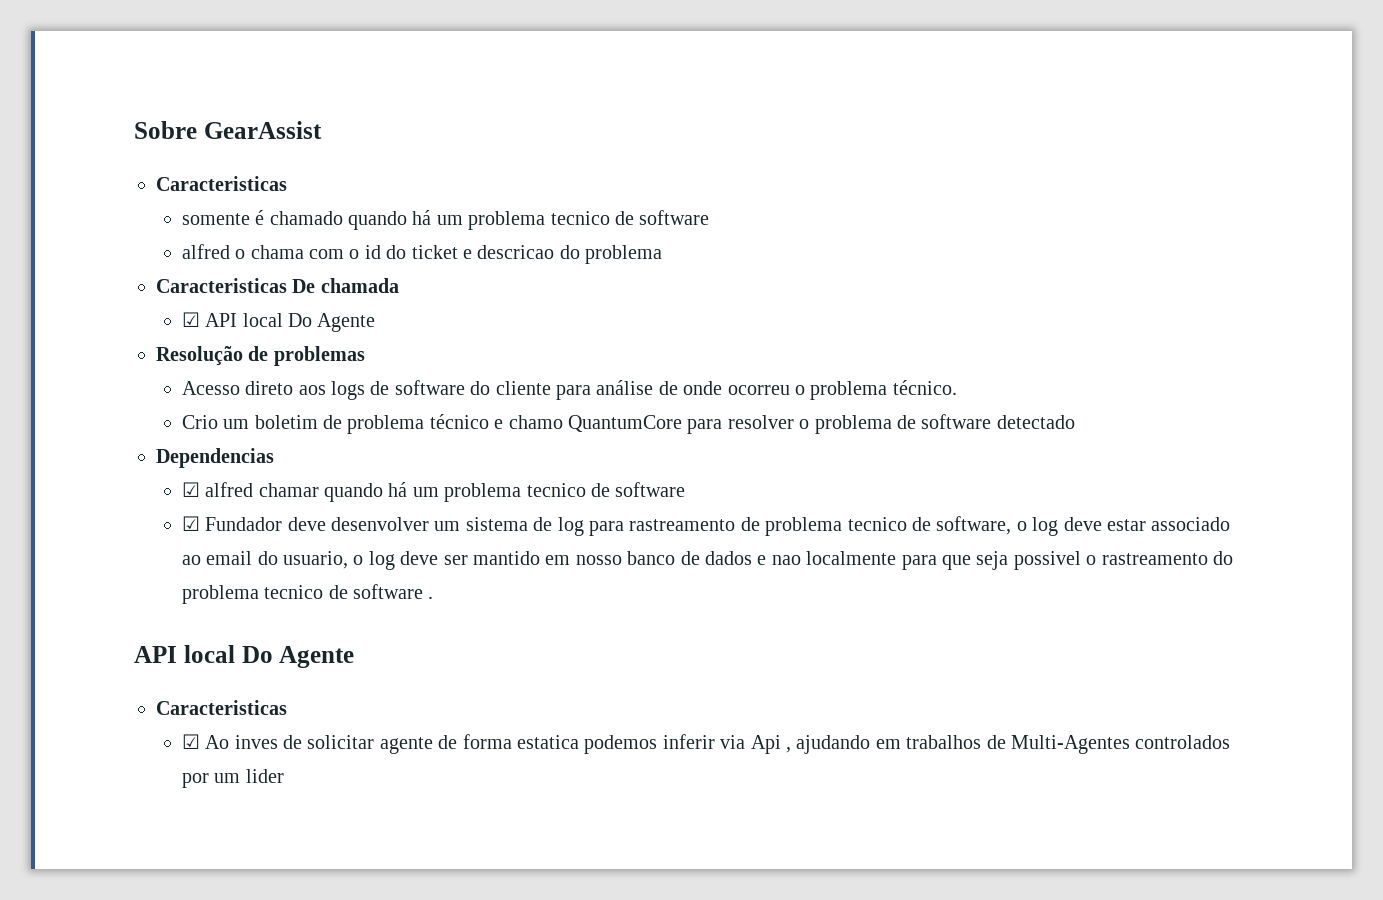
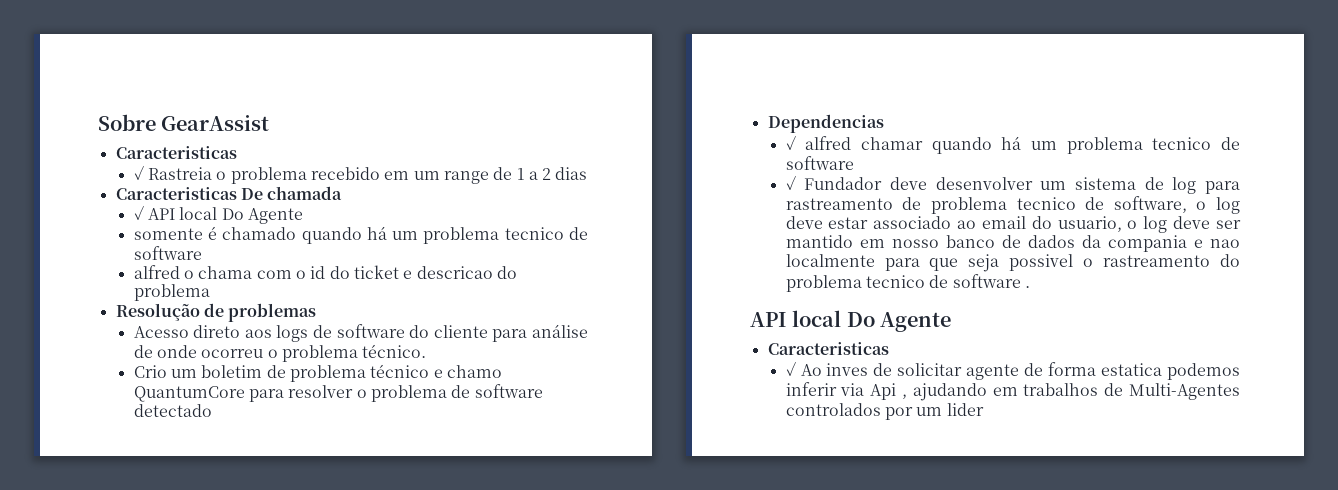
(287, 183) none -> [133,165,588,184] [115,186,343,200] [133,205,303,224] // ✓ Rastreia o problema recebido em um range de 1 a 2 dias // Caracteristicas De chamada // ✓ API local Do Agente
[156,278,399,293] [181,312,376,332] // Caracteristicas De chamada // ☑ API local Do Agente -> (210, 292) none
[181,482,200,497] ☑ -> [785,135,796,150] ✓
[181,516,200,531] ☑ -> [785,175,796,190] ✓
(752, 558) none -> [1081,235,1187,252] da compania
[181,734,200,749] ☑ -> [785,361,796,376] ✓

